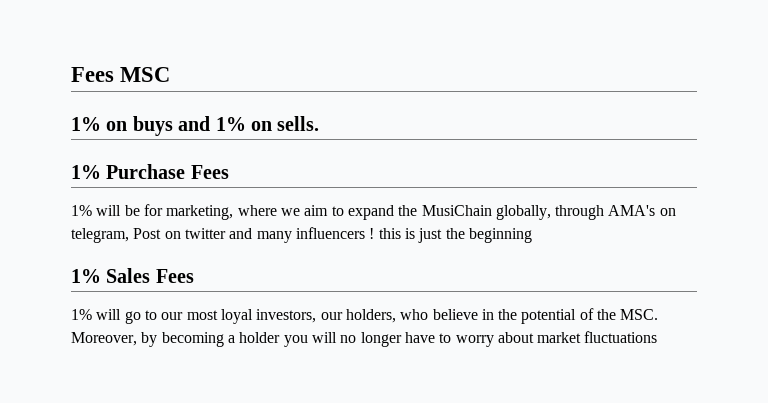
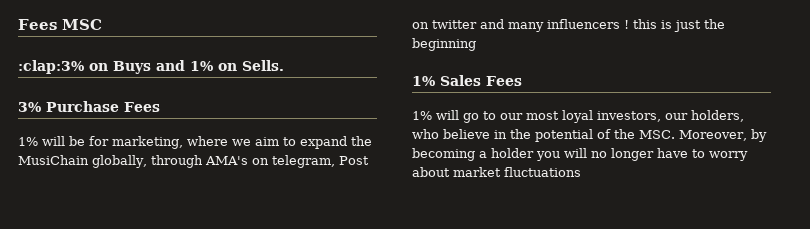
[71,116,173,136] 1% on buys -> [18,60,151,74] :clap:3% on Buys
[277,116,320,131] [71,165,101,179] sells. // 1% -> [242,60,284,71] [18,102,41,112] Sells. // 3%

